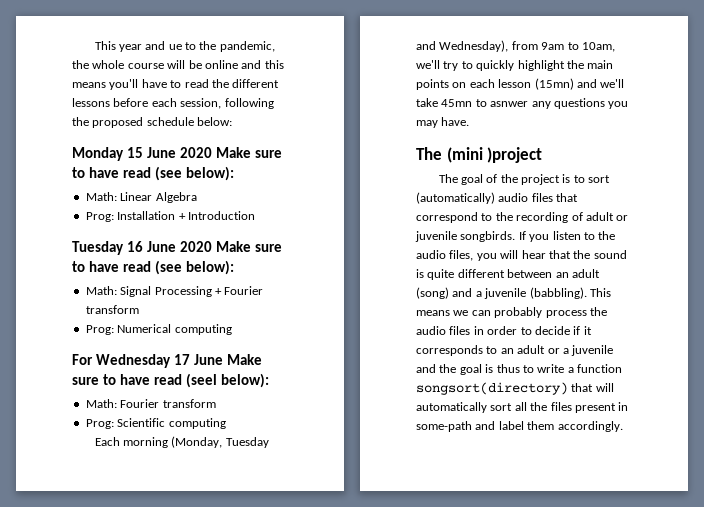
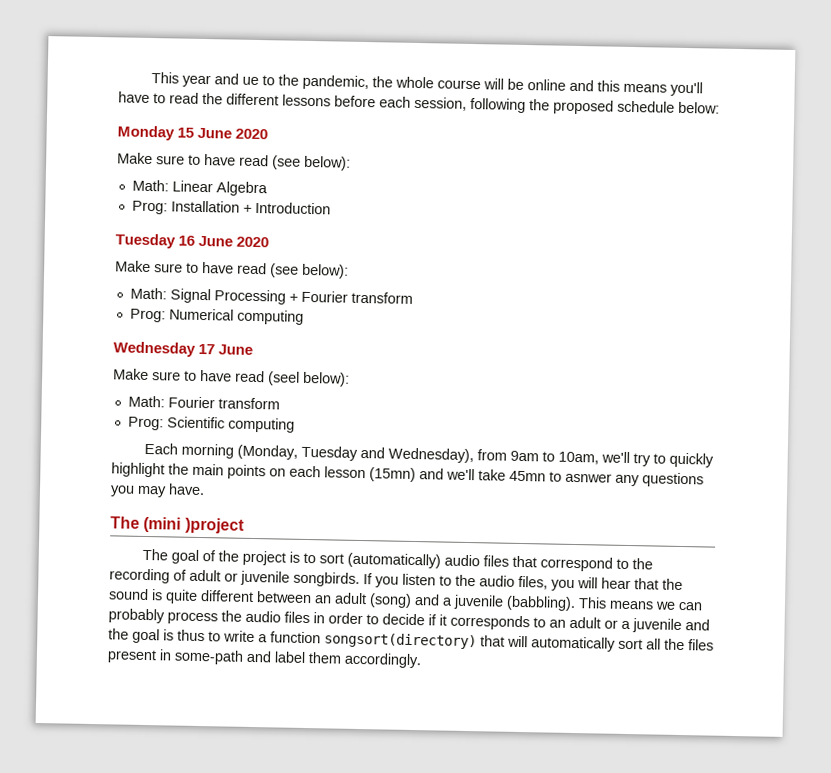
(212, 152) none -> (269, 134) //
(212, 246) none -> (270, 242) //
[72,354,93,365] For -> (304, 317) none
(223, 359) none -> (254, 349) //

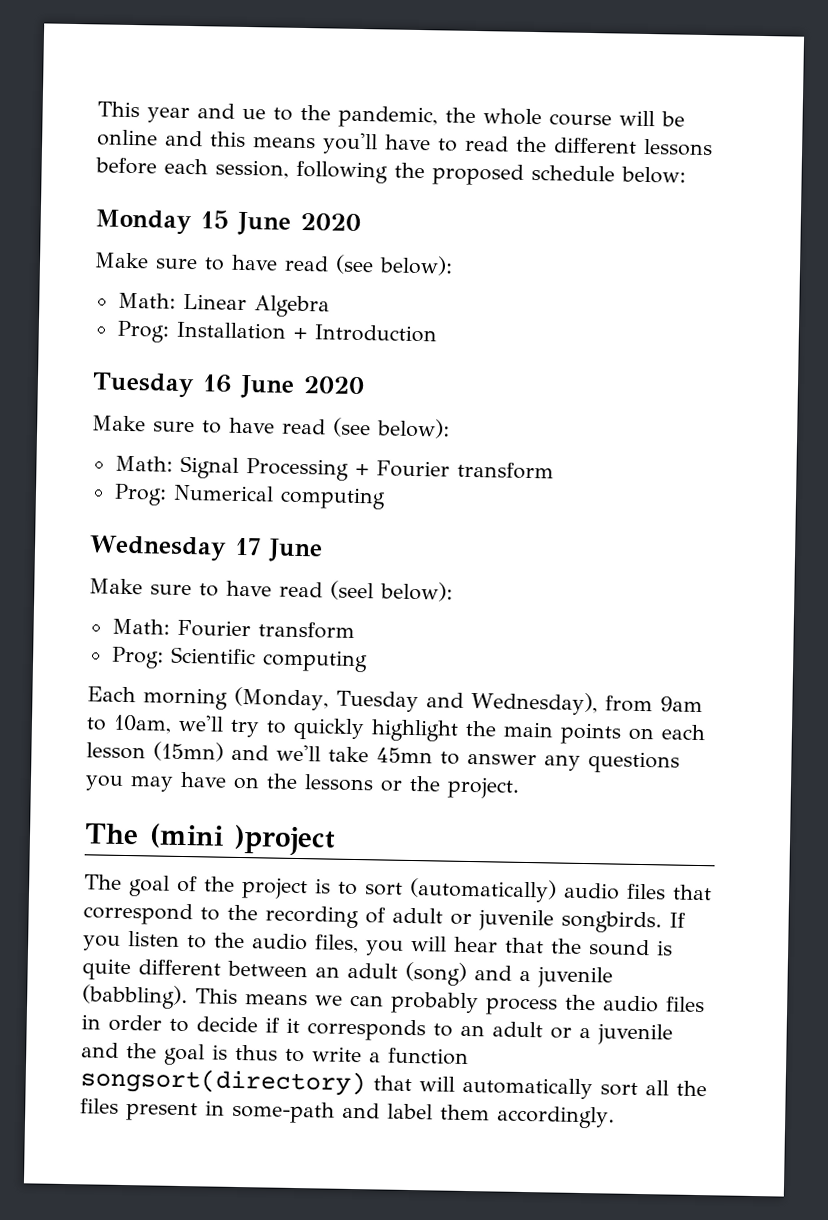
[565,472,612,483] asnwer -> [467,752,537,766] answer
[168,483,205,496] have. -> [180,771,520,799] have on the lessons or the project.

